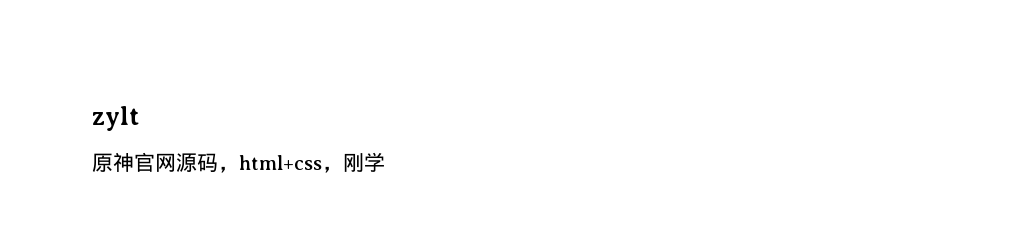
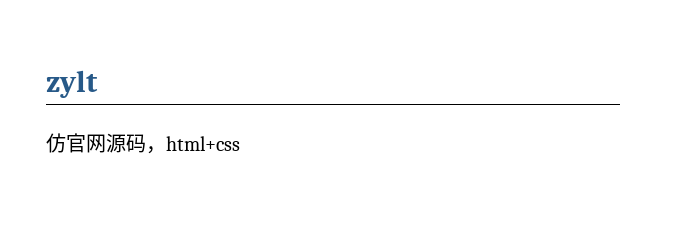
[92,152,134,172] 原神 -> [46,133,66,153] 仿
[322,152,385,173] ，刚学 -> (240, 143) none

